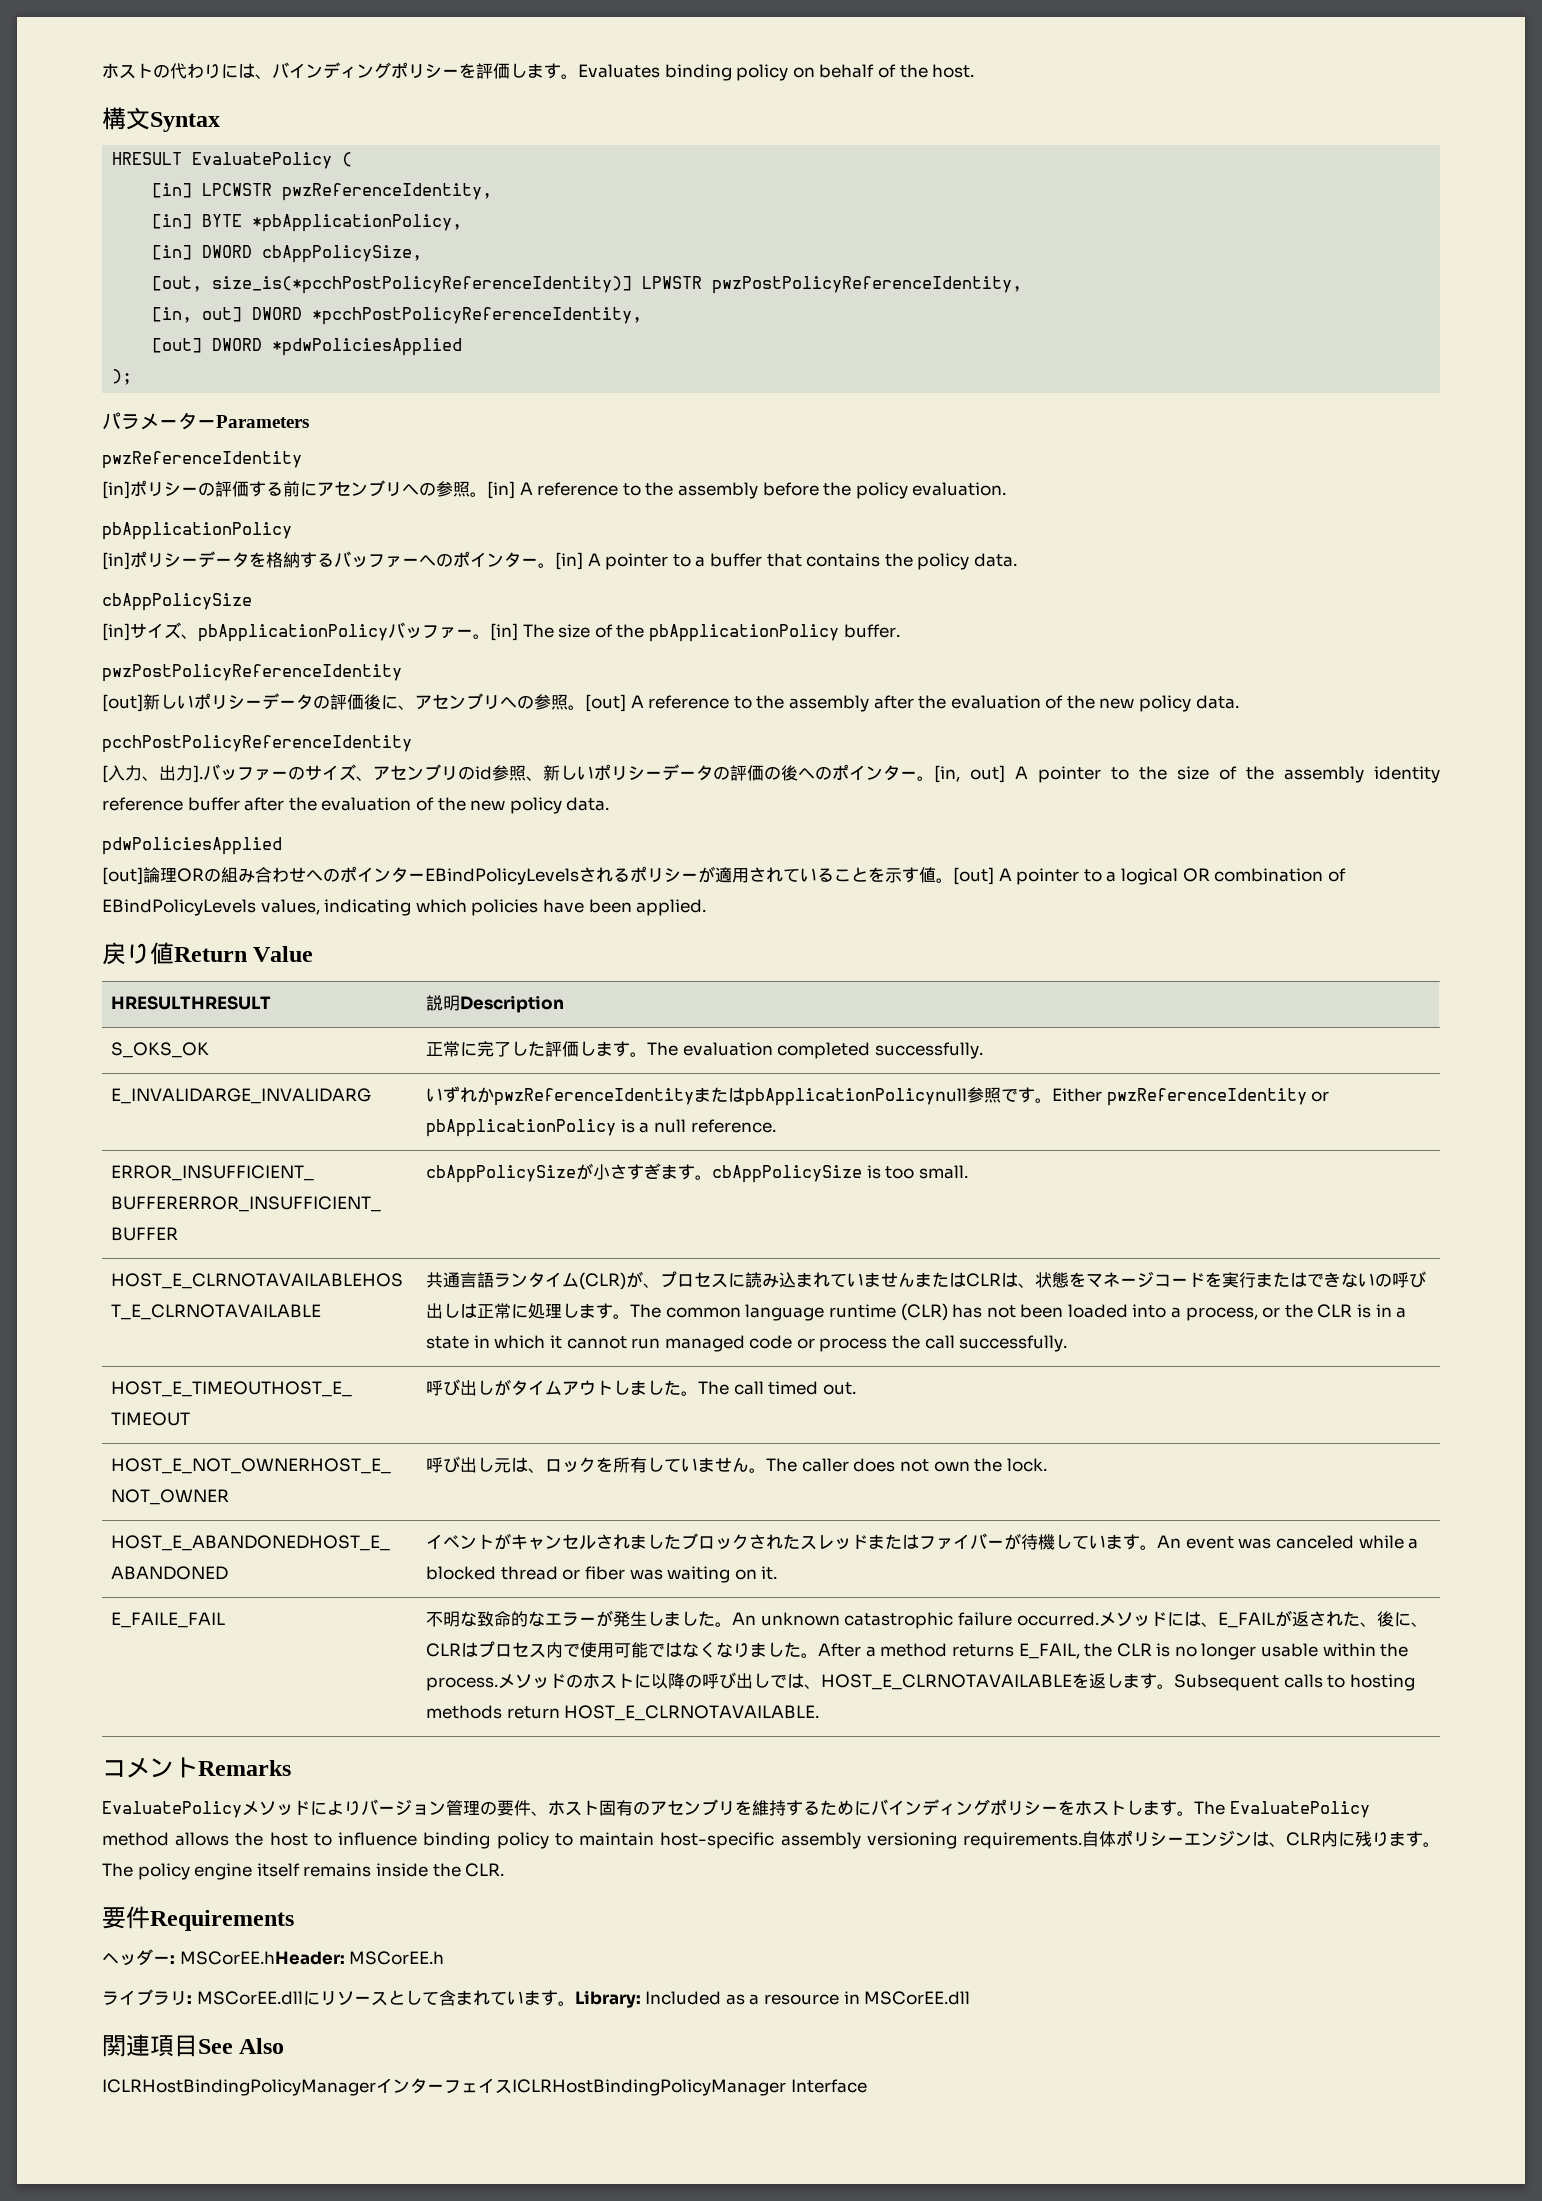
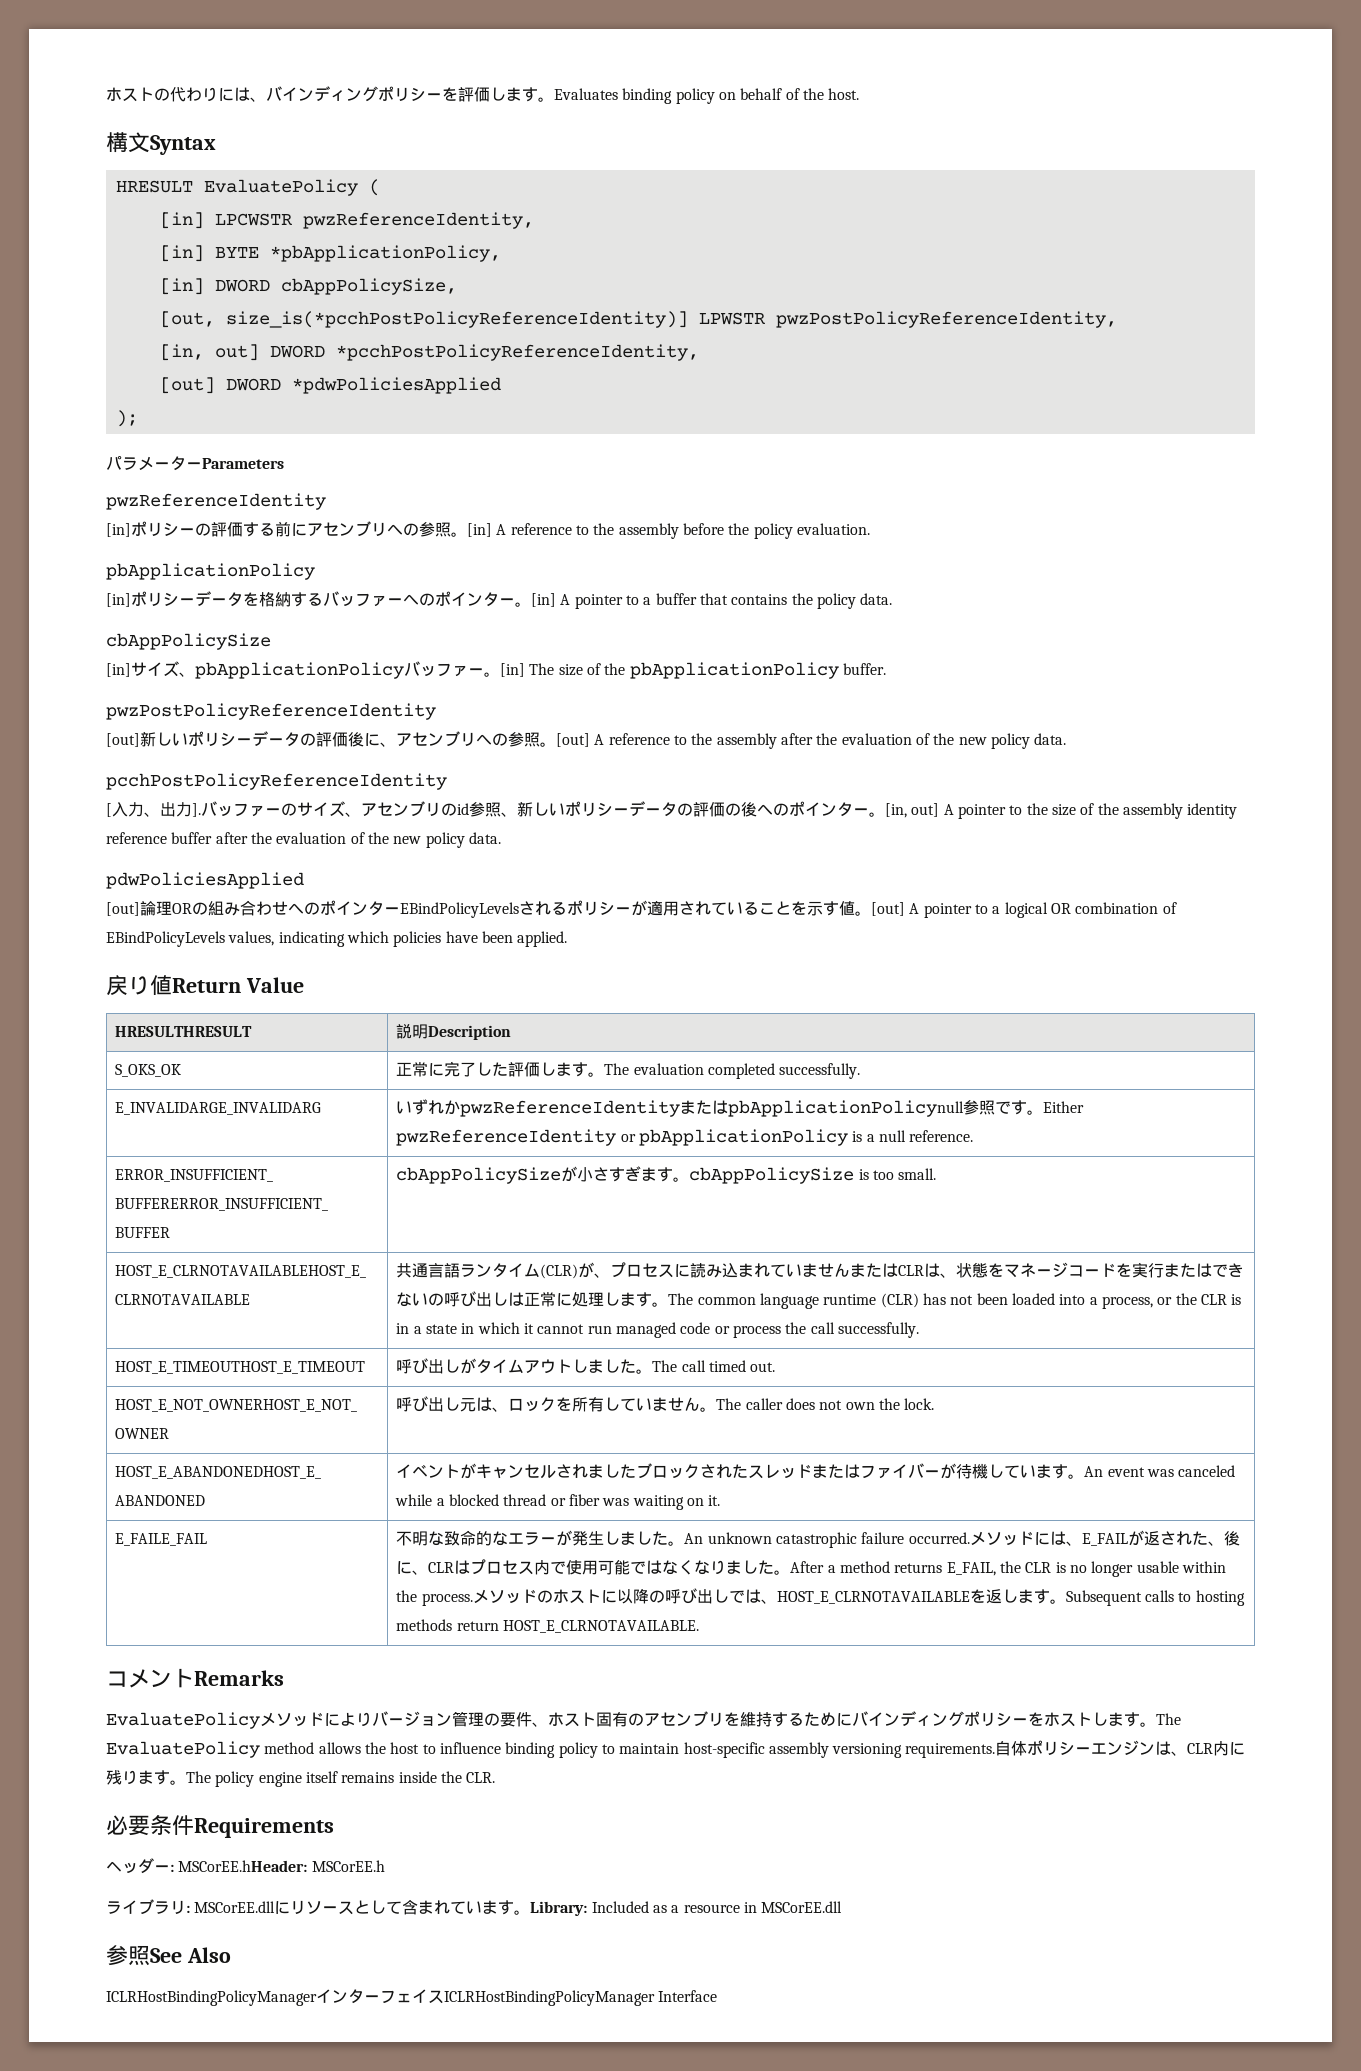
[102,1907,126,1929] 要 -> [106,1815,172,1836] 必要条
[102,2034,198,2057] 関連項目 -> [106,1945,150,1966] 参照

